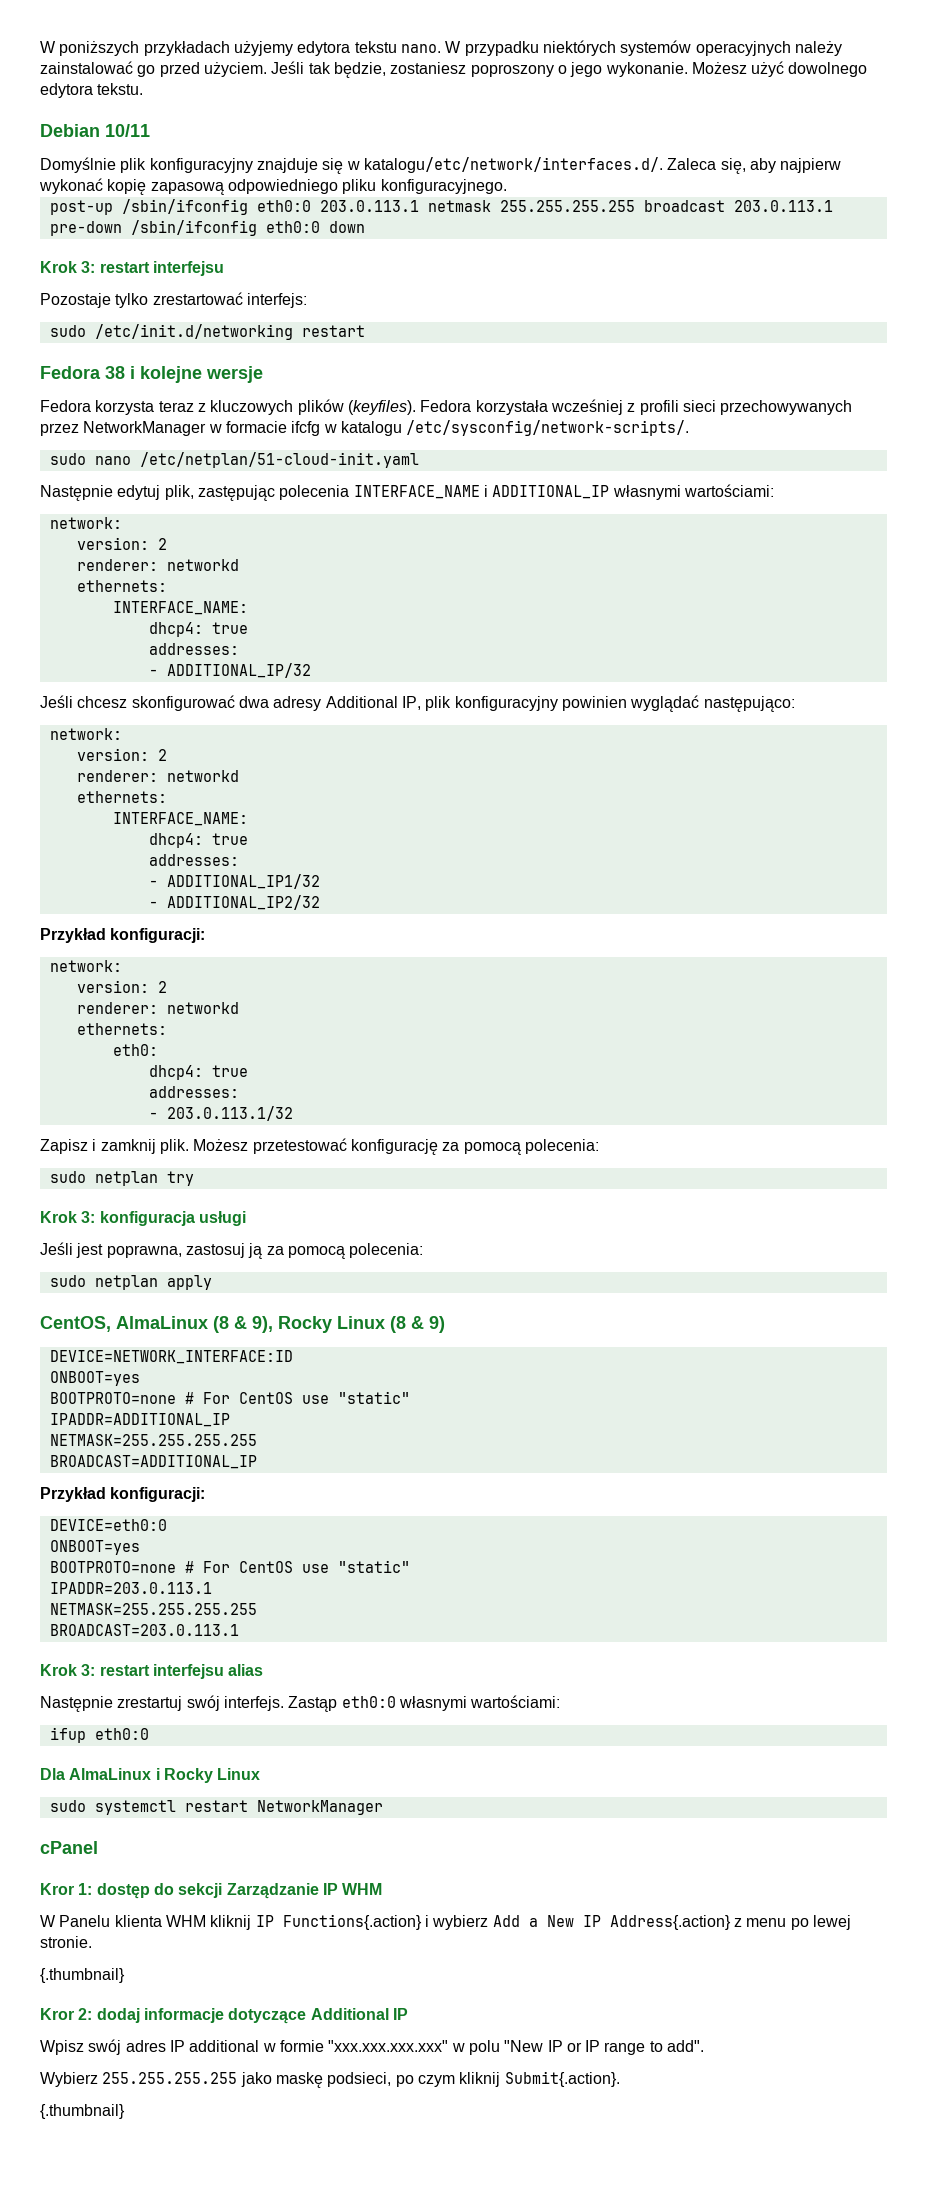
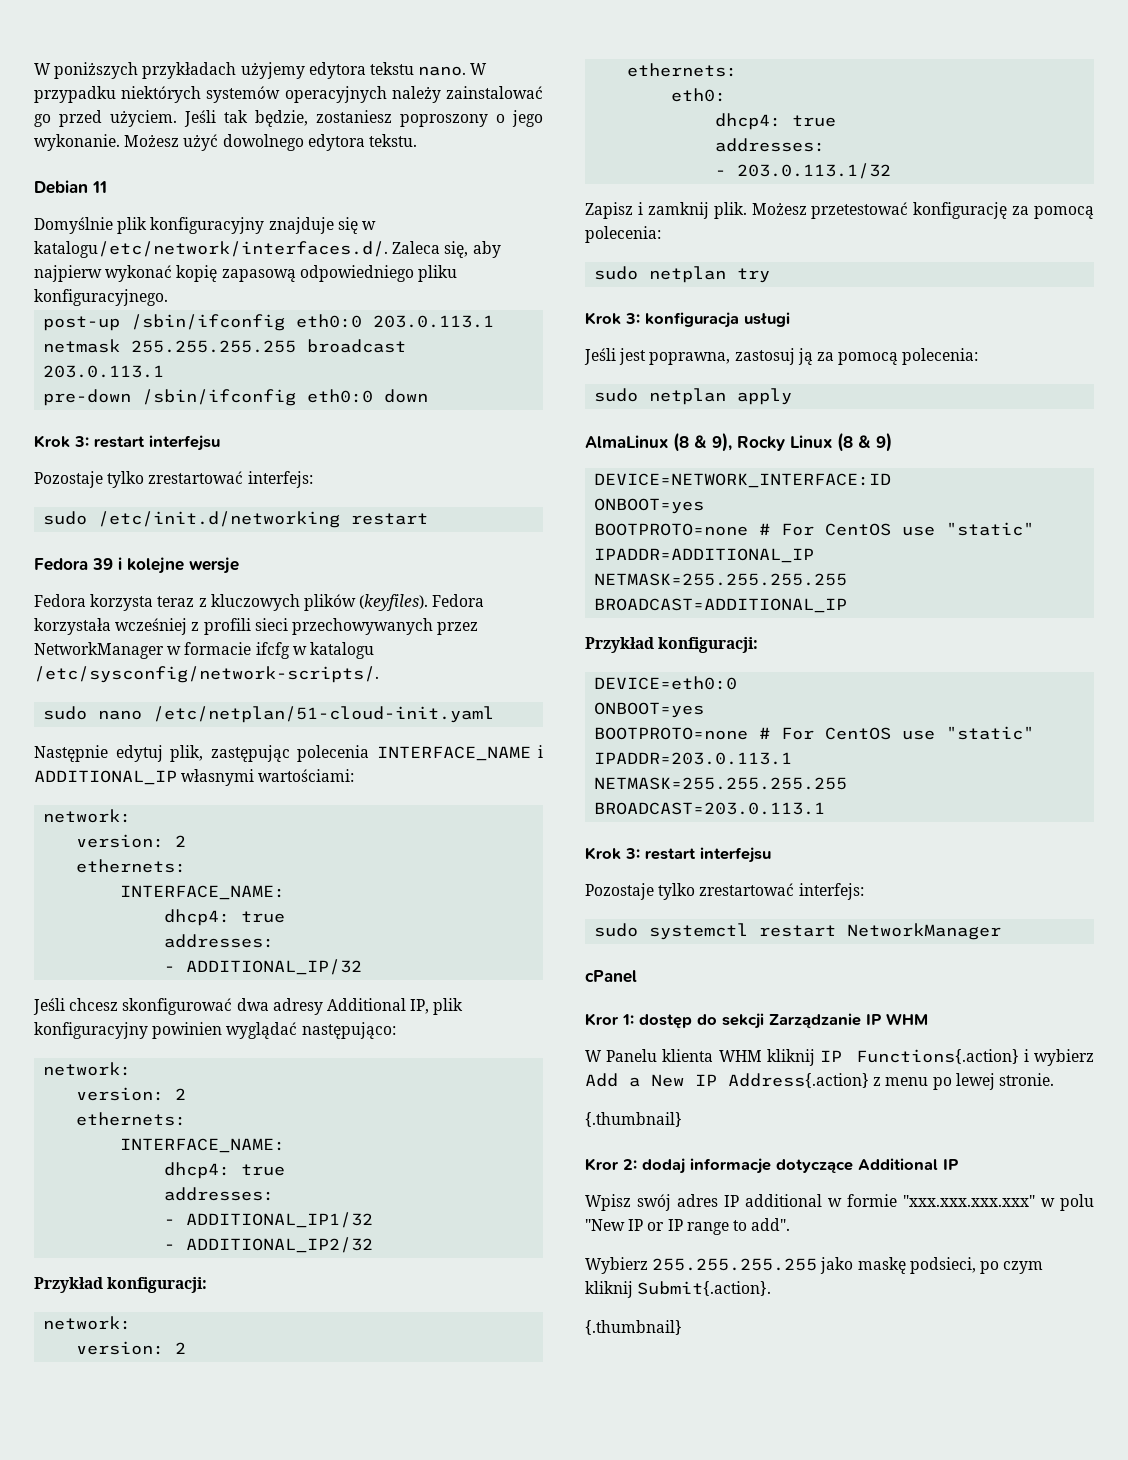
[105,124,150,137] 10/11 -> [92,181,107,193] 11
[105,366,125,379] 38 -> [92,558,113,570] 39
[76,559,239,571] // renderer: networkd -> (187, 841) none
[76,770,239,782] // renderer: networkd -> (187, 1094) none
[76,1002,239,1014] // renderer: networkd -> (187, 1348) none
[40,1316,111,1332] CentOS, -> (793, 396) none
[228,1664,264,1676] [40,1695,561,1712] [49,1727,149,1743] [40,1768,261,1783] alias // Następnie zrestartuj swój interfejs. Zastąp eth0:0 własnymi wartościami: // ifup eth0:0 // Dla AlmaLinux i Rocky Linux -> [585,883,864,900] // Pozostaje tylko zrestartować interfejs:

